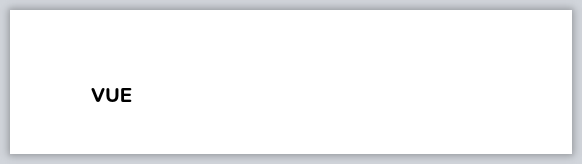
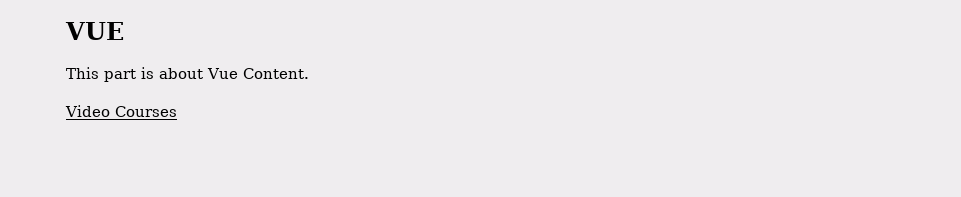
(132, 95) none -> [66,67,309,82] [65,105,177,117] // This part is about Vue Content. // Video Courses

